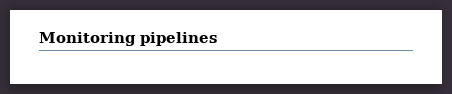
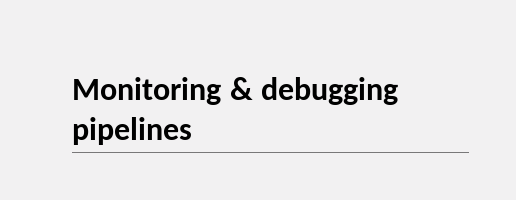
(136, 39) none -> [229,77,399,105] & debugging

